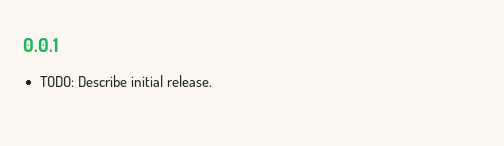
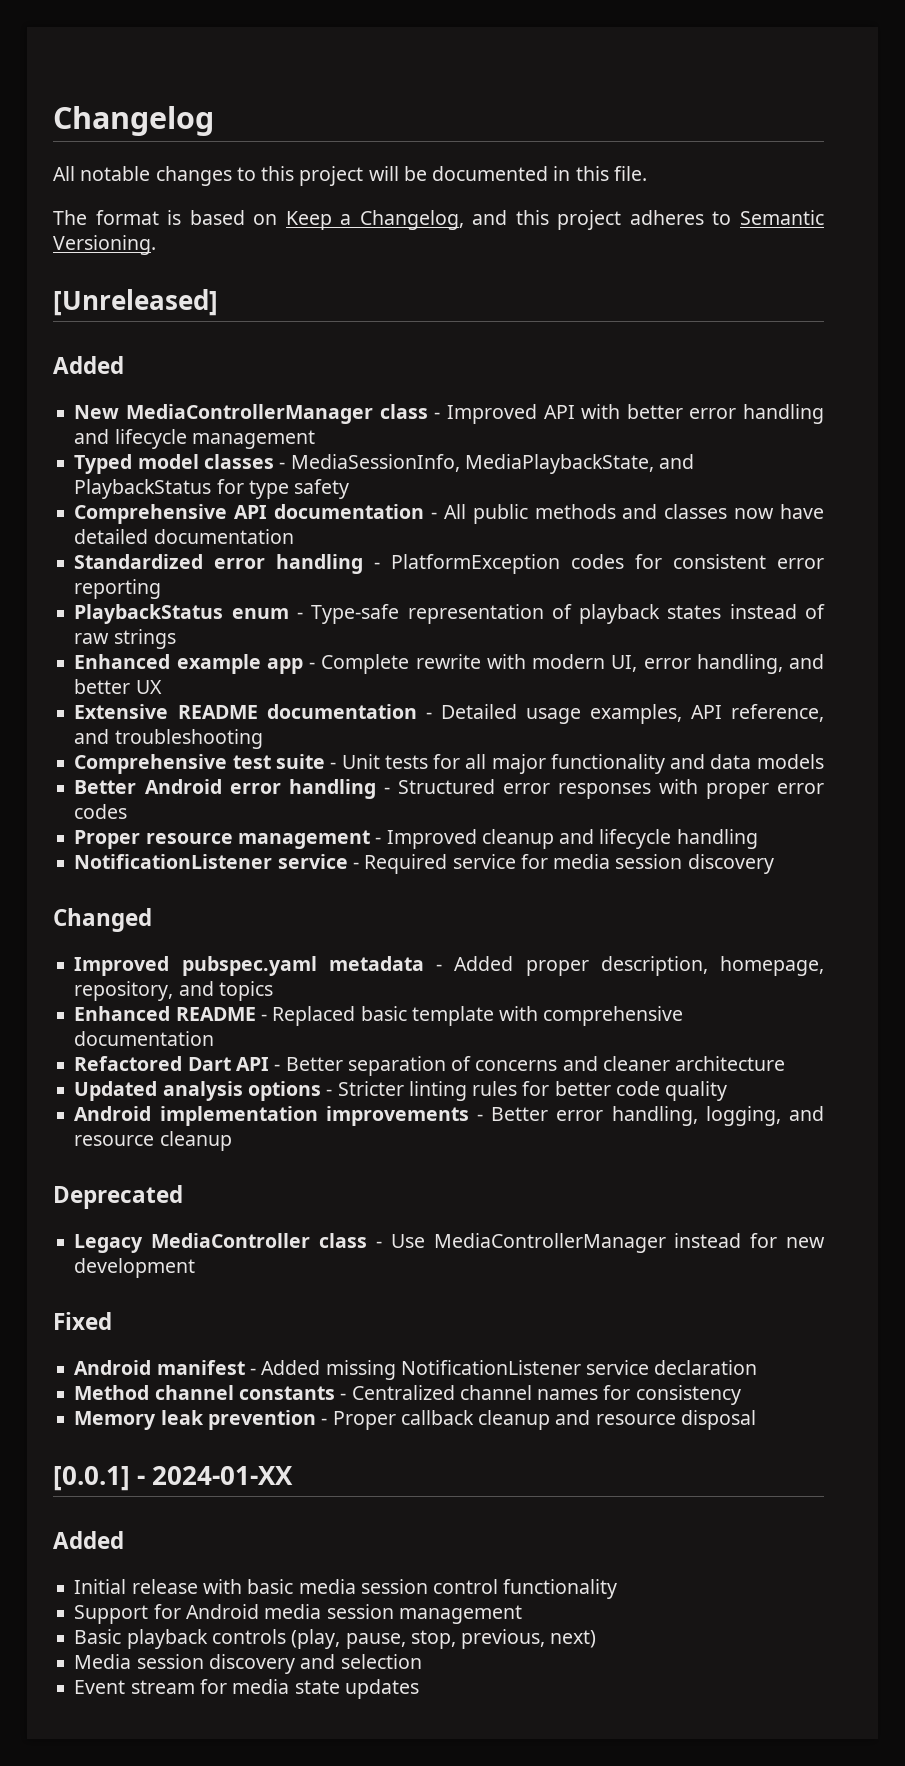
[23,38,58,52] [39,75,212,87] 0.0.1 // TODO: Describe initial release. -> [53,106,214,136] [53,166,647,186] [53,210,825,230] [53,235,156,255] [53,289,218,316] [53,356,124,374] [74,404,824,424] [74,429,315,449] [74,454,695,474] [74,479,350,499] [74,504,825,524] [74,529,294,544] [74,554,825,574] [74,579,162,599] [74,604,825,624] [74,629,176,649] [74,654,825,674] [74,679,162,694] [74,704,825,724] [74,729,263,749] [74,754,824,774] [74,779,824,799] [74,804,128,819] [74,829,758,849] [74,854,774,874] [53,908,152,932] [74,956,824,976] [74,981,273,1001] [74,1006,684,1026] [74,1031,215,1046] [74,1056,786,1076] [74,1081,728,1101] [74,1106,825,1126] [74,1131,232,1151] [53,1185,183,1209] [74,1233,826,1253] [74,1258,196,1278] [53,1312,112,1330] [74,1360,758,1380] [74,1385,741,1405] [74,1410,756,1430] [53,1466,294,1491] [53,1531,124,1549] [74,1579,618,1599] [74,1604,522,1624] [74,1629,597,1649] [74,1654,422,1674] [74,1679,419,1699] Changelog // All notable changes to this project will be documented in this file. // The format is based on Keep a Changelog, and this project adheres to Semantic Versioning. // [Unreleased] // Added // New MediaControllerManager class - Improved API with better error handling and lifecycle management // Typed model classes - MediaSessionInfo, MediaPlaybackState, and PlaybackStatus for type safety // Comprehensive API documentation - All public methods and classes now have detailed documentation // Standardized error handling - PlatformException codes for consistent error reporting // PlaybackStatus enum - Type-safe representation of playback states instead of raw strings // Enhanced example app - Complete rewrite with modern UI, error handling, and better UX // Extensive README documentation - Detailed usage examples, API reference, and troubleshooting // Comprehensive test suite - Unit tests for all major functionality and data models // Better Android error handling - Structured error responses with proper error codes // Proper resource management - Improved cleanup and lifecycle handling // NotificationListener service - Required service for media session discovery // Changed // Improved pubspec.yaml metadata - Added proper description, homepage, repository, and topics // Enhanced README - Replaced basic template with comprehensive documentation // Refactored Dart API - Better separation of concerns and cleaner architecture // Updated analysis options - Stricter linting rules for better code quality // Android implementation improvements - Better error handling, logging, and resource cleanup // Deprecated // Legacy MediaController class - Use MediaControllerManager instead for new development // Fixed // Android manifest - Added missing NotificationListener service declaration // Method channel constants - Centralized channel names for consistency // Memory leak prevention - Proper callback cleanup and resource disposal // [0.0.1] - 2024-01-XX // Added // Initial release with basic media session control functionality // Support for Android media session management // Basic playback controls (play, pause, stop, previous, next) // Media session discovery and selection // Event stream for media state updates

